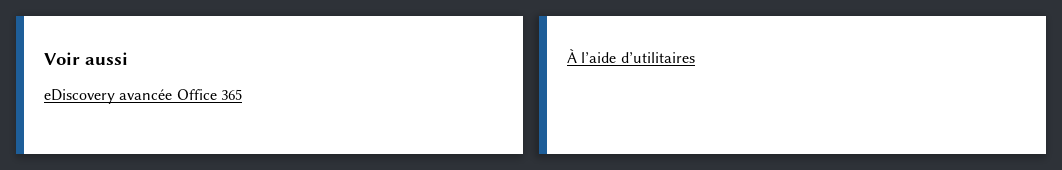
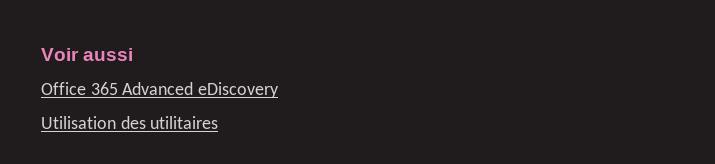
[44,89,173,104] eDiscovery avancée -> (134, 54) none
[567,49,695,63] // À l’aide d’utilitaires -> [122,82,280,98] [41,116,219,129] Advanced eDiscovery // Utilisation des utilitaires

